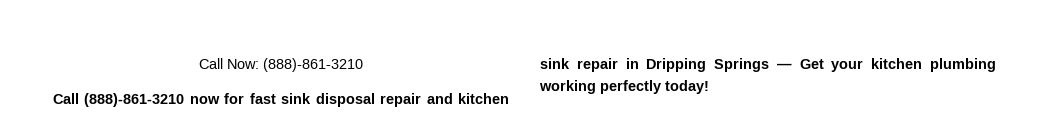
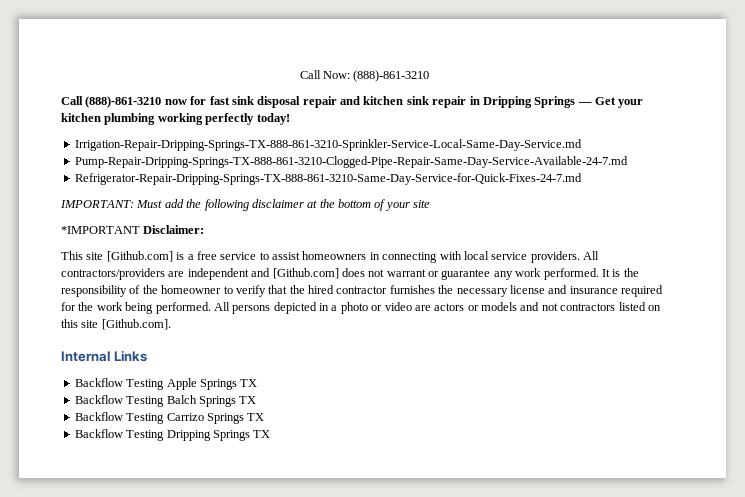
(709, 87) none -> [74,139,582,151] [74,156,628,168] [74,173,582,185] [60,199,431,211] [61,225,205,234] [61,251,599,263] [61,268,639,280] [61,285,663,297] [61,302,661,314] [61,319,171,330] [61,350,147,362] [74,378,258,390] [74,395,257,407] [74,412,265,424] [74,429,271,441] // Irrigation-Repair-Dripping-Springs-TX-888-861-3210-Sprinkler-Service-Local-Same-Day-Service.md // Pump-Repair-Dripping-Springs-TX-888-861-3210-Clogged-Pipe-Repair-Same-Day-Service-Available-24-7.md // Refrigerator-Repair-Dripping-Springs-TX-888-861-3210-Same-Day-Service-for-Quick-Fixes-24-7.md // IMPORTANT: Must add the following disclaimer at the bottom of your site // *IMPORTANT Disclaimer: // This site [Github.com] is a free service to assist homeowners in connecting with local service providers. All contractors/providers are independent and [Github.com] does not warrant or guarantee any work performed. It is the responsibility of the homeowner to verify that the hired contractor furnishes the necessary license and insurance required for the work being performed. All persons depicted in a photo or video are actors or models and not contractors listed on this site [Github.com]. // Internal Links // Backflow Testing Apple Springs TX // Backflow Testing Balch Springs TX // Backflow Testing Carrizo Springs TX // Backflow Testing Dripping Springs TX

